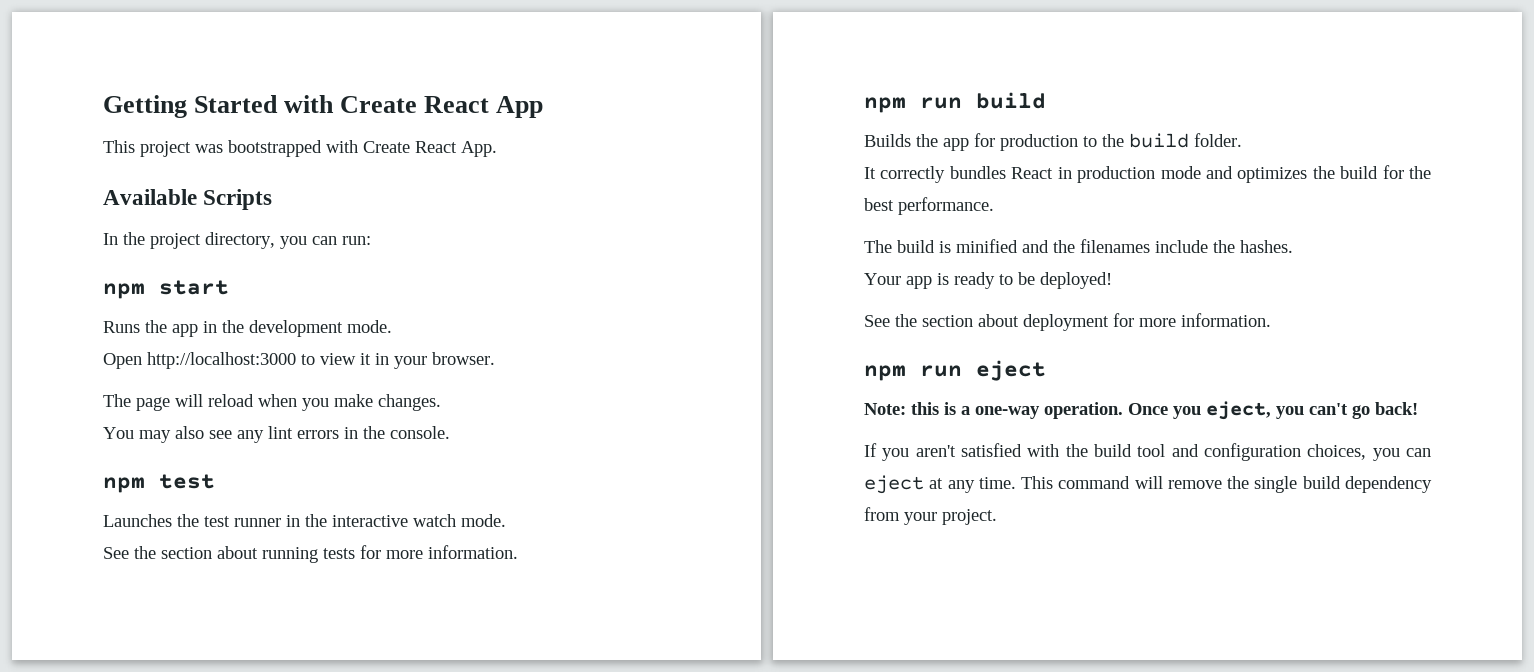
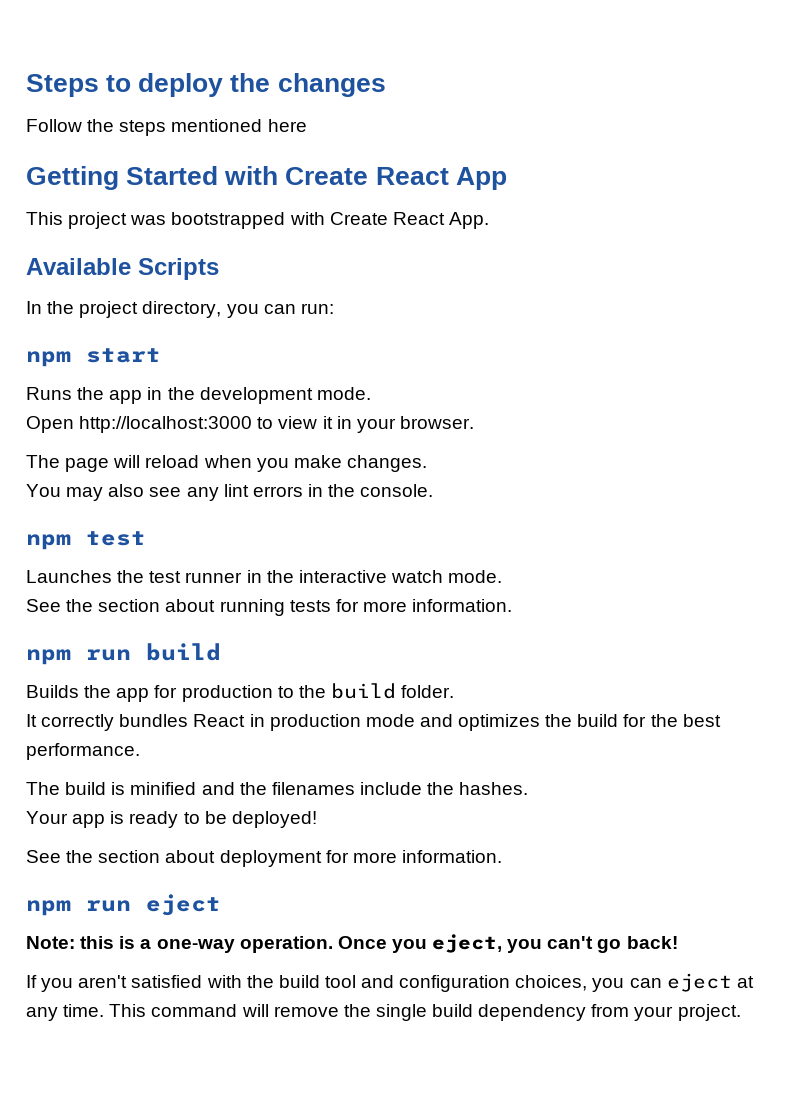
(103, 106) none -> [26,73,386,97] [26,119,307,136] Steps to deploy the changes // Follow the steps mentioned here //

